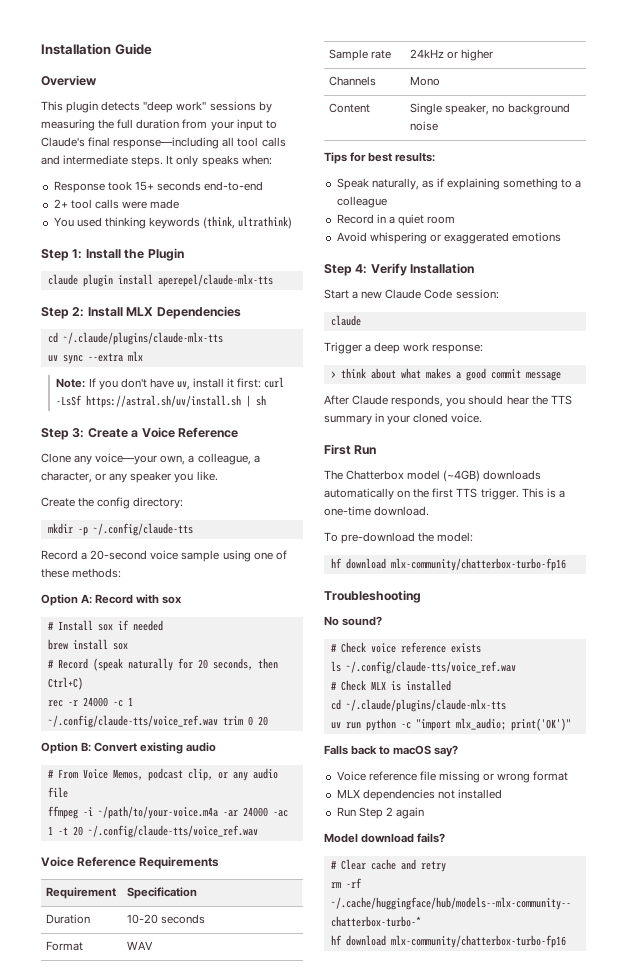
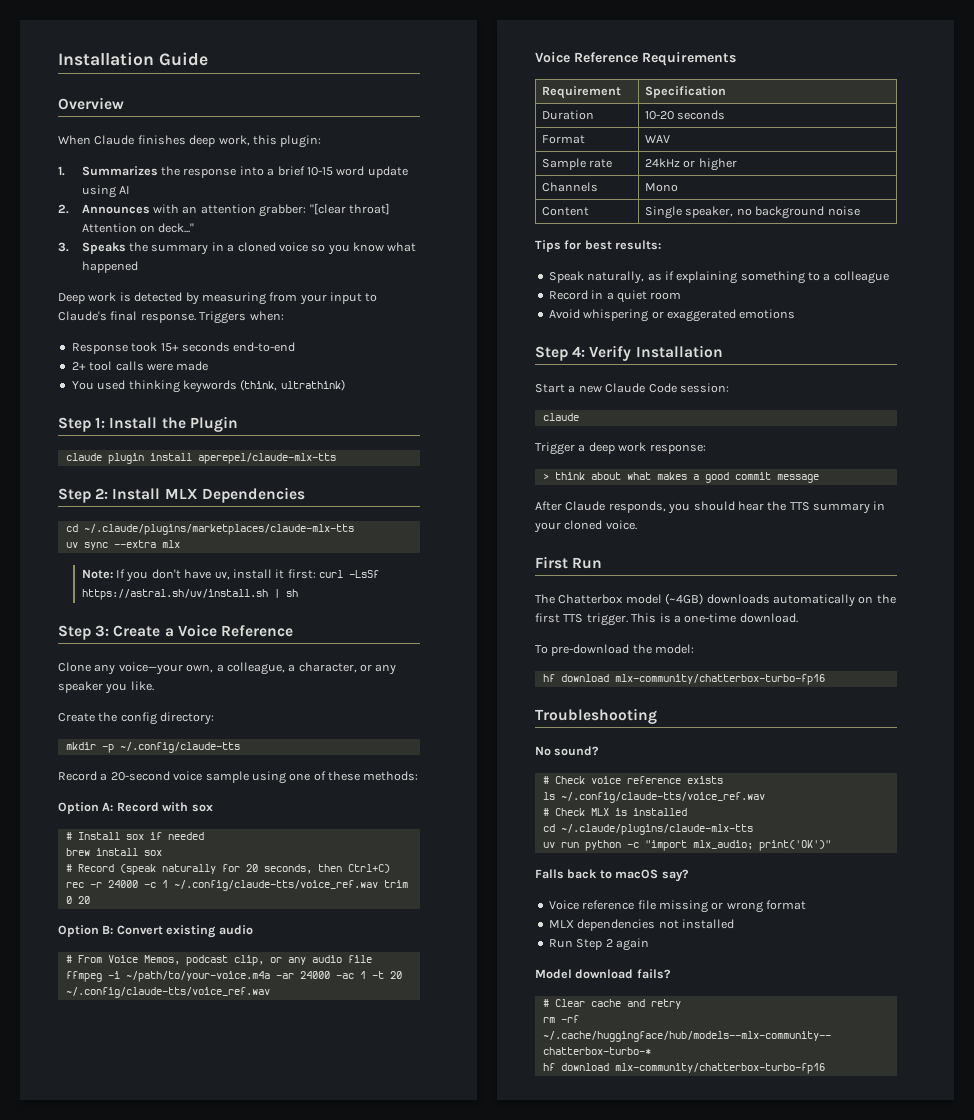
[41,101,272,113] [41,119,180,131] This plugin detects "deep work" sessions by measuring the full duration -> [58,135,322,148] [58,166,408,178] [81,185,131,198] [58,203,390,217] [81,223,195,233] [58,242,417,255] [81,261,138,273] [58,292,266,305] When Claude finishes deep work, this plugin: // 1. Summarizes the response into a brief 10-15 word update using AI // 2. Announces with an attention grabber: "[clear throat] Attention on deck..." // 3. Speaks the summary in a cloned voice so you know what happened // Deep work is detected by measuring
[113,137,286,149] [41,155,239,167] response—including all tool calls and intermediate steps. It only speaks -> [140,311,247,324] response. Triggers
[62,332,223,345] ~/.claude/plugins/claude-mlx-tts -> [83,524,354,535] ~/.claude/plugins/marketplaces/claude-mlx-tts

